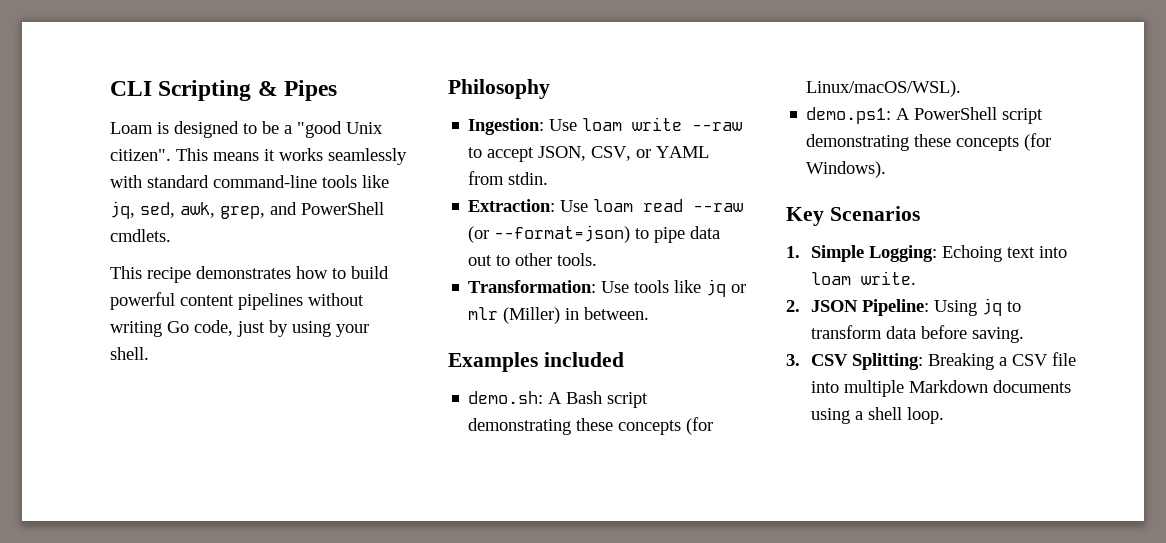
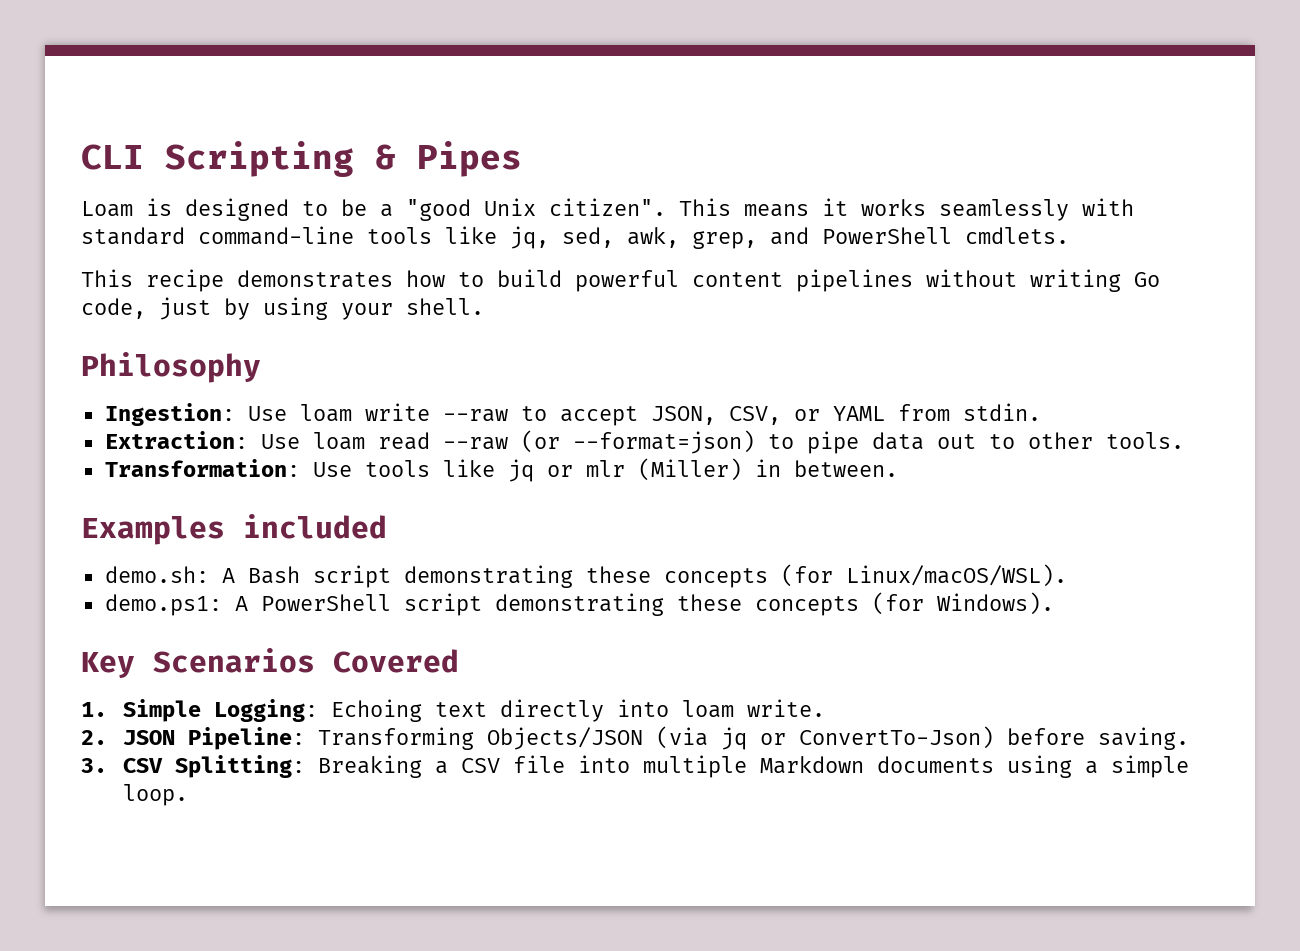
(920, 213) none -> [333,649,459,673] Covered
(1035, 252) none -> [500,699,605,722] directly
[933,298,1021,316] [810,325,916,339] Using jq to transform data -> [318,726,995,750] Transforming Objects/JSON (via jq or ConvertTo-Json)
[867,407,902,420] shell -> [1111,755,1190,778] simple

